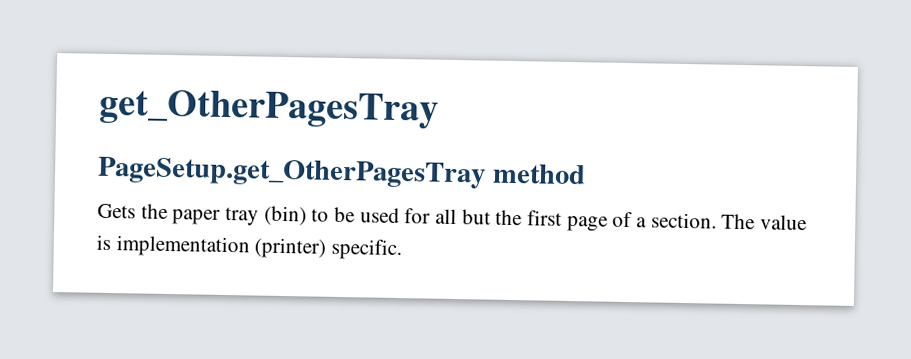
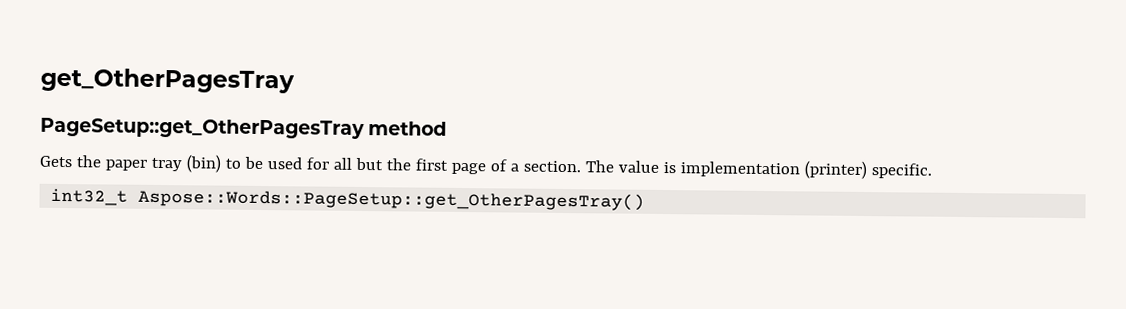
[97,156,486,189] PageSetup.get_OtherPagesTray -> [40,117,365,140] PageSetup::get_OtherPagesTray
(403, 249) none -> [50,188,646,211] // int32_t Aspose::Words::PageSetup::get_OtherPagesTray()

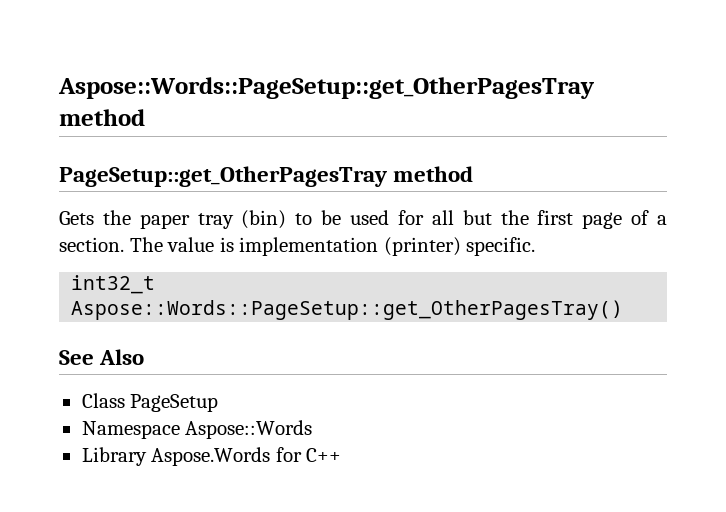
[40,67,295,94] get_OtherPagesTray -> [58,77,595,99] [59,109,145,126] Aspose::Words::PageSetup::get_OtherPagesTray method
(646, 199) none -> [59,349,145,365] [81,393,219,412] [81,420,313,439] [81,447,342,466] // See Also // Class PageSetup // Namespace Aspose::Words // Library Aspose.Words for C++

